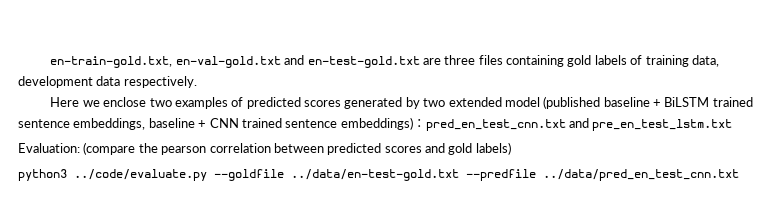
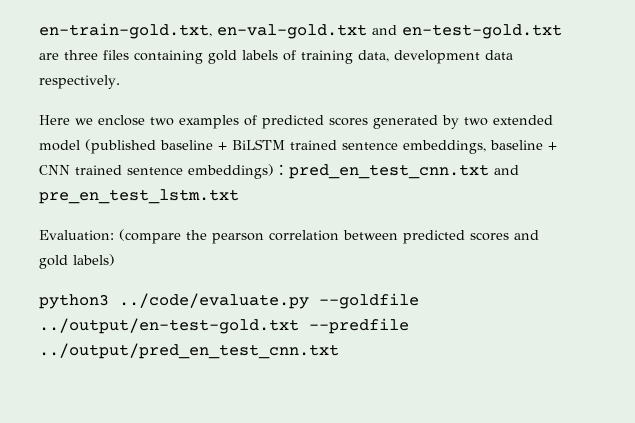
[291,169,739,181] ../data/en-test-gold.txt --predfile ../data/pred_en_test_cnn.txt -> [39,318,409,334] [39,343,339,359] ../output/en-test-gold.txt --predfile ../output/pred_en_test_cnn.txt

